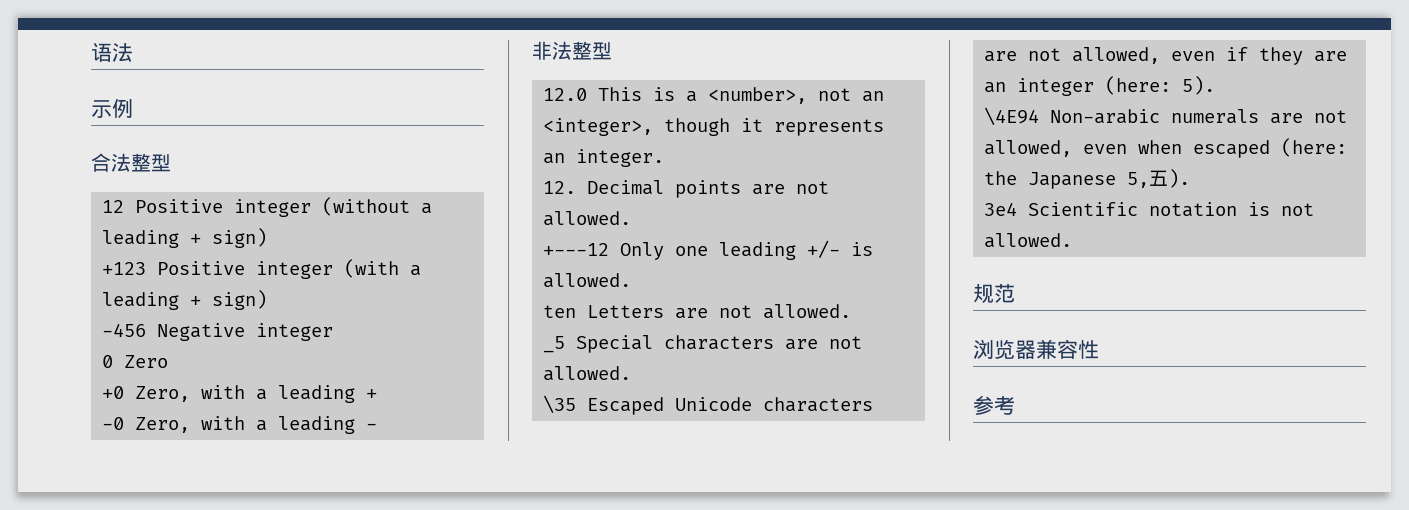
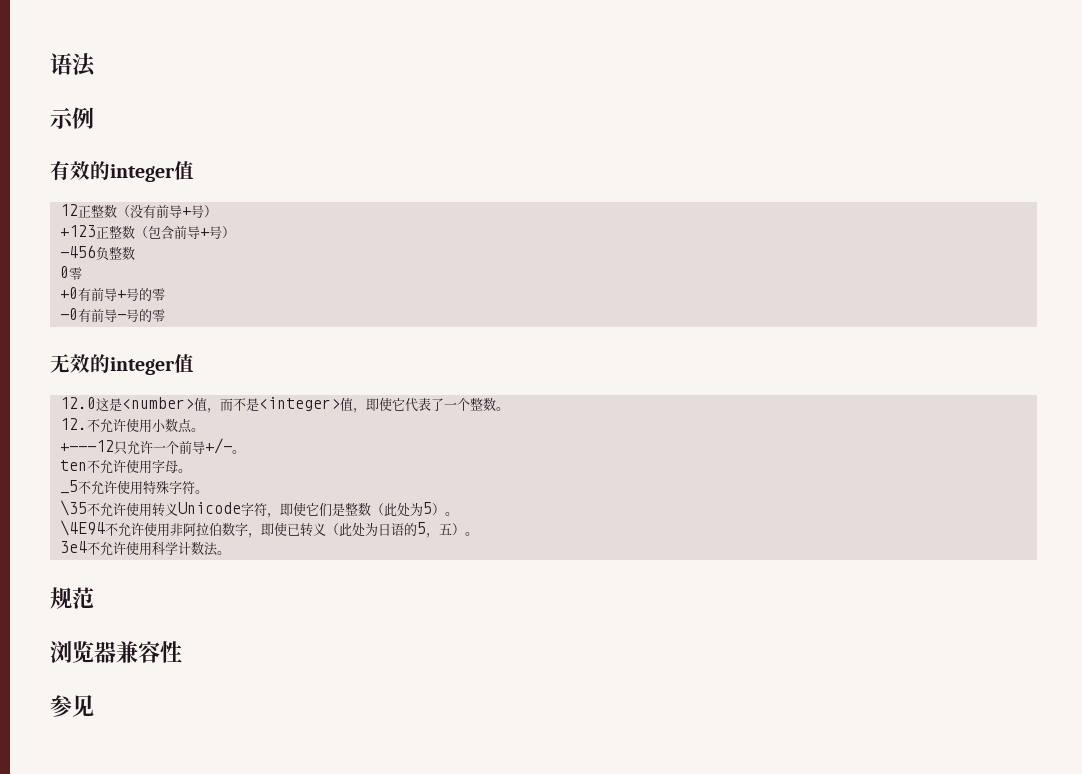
[91,153,171,172] [101,197,432,217] [101,228,267,248] [101,259,421,279] [101,290,267,310] 合法整型 // 12 Positive integer (without a leading + sign) // +123 Positive integer (with a leading + sign) -> [50,161,194,182] [60,204,218,218] [60,225,236,239] 有效的integer值 // 12正整数（没有前导+号） // +123正整数（包含前导+号）
[156,323,333,341] Negative integer -> [96,246,136,261] 负整数
[123,355,168,368] Zero -> [69,267,83,280] 零
[134,385,377,403] Zero, with a leading + -> [78,288,166,301] 有前导+号的零
[134,416,377,434] [532,41,612,60] [542,87,884,104] [542,118,884,136] [542,149,664,167] [542,180,829,198] [542,211,631,226] [542,240,873,260] [542,273,631,288] [542,304,851,319] [542,335,862,353] [542,366,631,381] [542,395,873,415] [983,47,1347,65] [983,76,1215,96] [983,107,1347,125] [983,138,1347,158] [983,169,1190,189] [983,202,1314,217] [983,233,1072,248] Zero, with a leading - // 非法整型 // 12.0 This is a <number>, not an <integer>, though it represents an integer. // 12. Decimal points are not allowed. // +---12 Only one leading +/- is allowed. // ten Letters are not allowed. // _5 Special characters are not allowed. // \35 Escaped Unicode characters are not allowed, even if they are an integer (here: 5). // \4E94 Non-arabic numerals are not allowed, even when escaped (here: the Japanese 5,五). // 3e4 Scientific notation is not allowed. -> [78,309,166,322] [50,354,194,375] [60,397,510,413] [60,418,205,433] [60,438,246,455] [60,459,192,474] [60,480,209,495] [60,500,459,518] [60,520,479,538] [60,541,231,556] 有前导-号的零 // 无效的integer值 // 12.0这是<number>值，而不是<integer>值，即使它代表了一个整数。 // 12.不允许使用小数点。 // +---12只允许一个前导+/-。 // ten不允许使用字母。 // _5不允许使用特殊字符。 // \35不允许使用转义Unicode字符，即使它们是整数（此处为5）。 // \4E94不允许使用非阿拉伯数字，即使已转义（此处为日语的5，五）。 // 3e4不允许使用科学计数法。
[994,396,1015,415] 考 -> [72,695,94,717] 见

